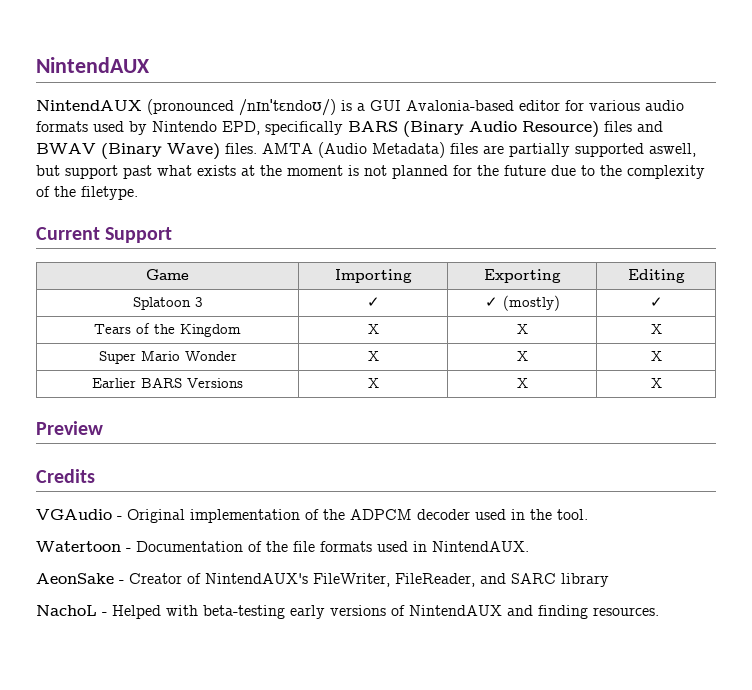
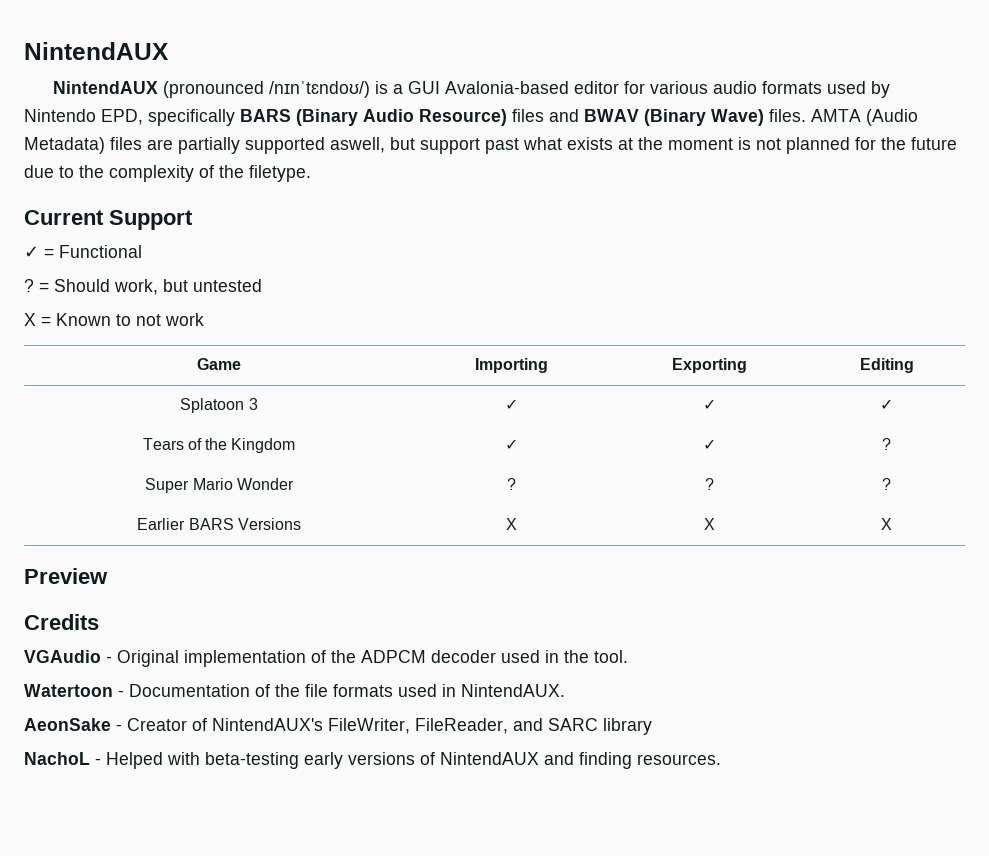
(173, 235) none -> [24,245,142,258] [24,279,262,295] [24,313,204,326] // ✓ = Functional // ? = Should work, but untested // X = Known to not work
[502,295,560,311] (mostly) -> (716, 404) none
[367,324,379,334] [516,324,528,334] [650,324,662,334] X | X | X -> [505,439,518,450] [702,439,716,450] [882,438,891,450] ✓ | ✓ | ?
[367,351,379,361] [516,351,528,361] [650,351,662,361] X | X | X -> [507,478,516,490] [704,478,714,490] [882,478,891,490] ? | ? | ?

